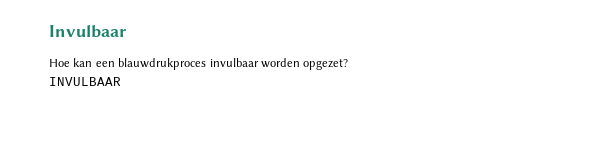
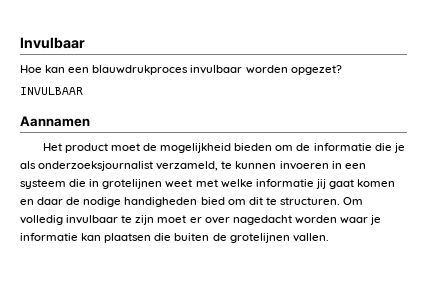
(121, 81) none -> [20,116,90,127] [42,143,405,153] [20,161,366,171] [20,179,396,189] [20,197,364,207] [20,215,382,225] [20,233,329,243] // Aannamen // Het product moet de mogelijkheid bieden om de informatie die je als onderzoeksjournalist verzameld, te kunnen invoeren in een systeem die in grotelijnen weet met welke informatie jij gaat komen en daar de nodige handigheden bied om dit te structuren. Om volledig invulbaar te zijn moet er over nagedacht worden waar je informatie kan plaatsen die buiten de grotelijnen vallen.

